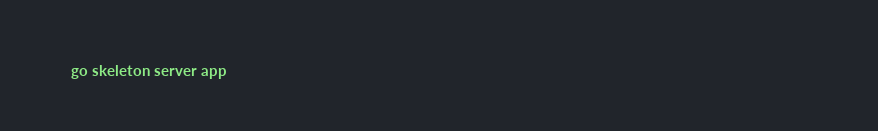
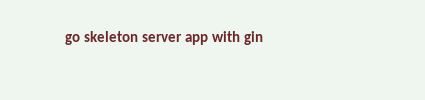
(228, 73) none -> [212,31,264,45] with gin

